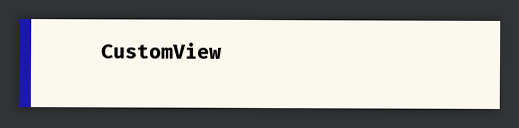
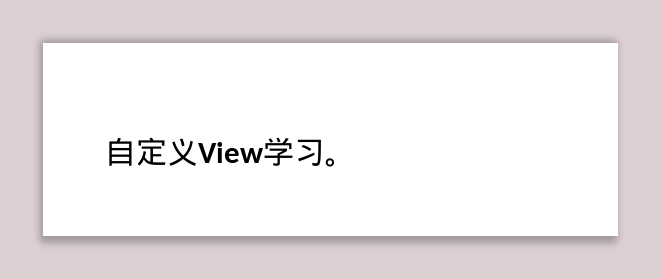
[101,42,222,59] CustomView -> [105,137,356,167] 自定义View学习。

